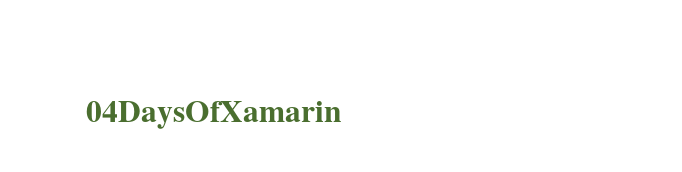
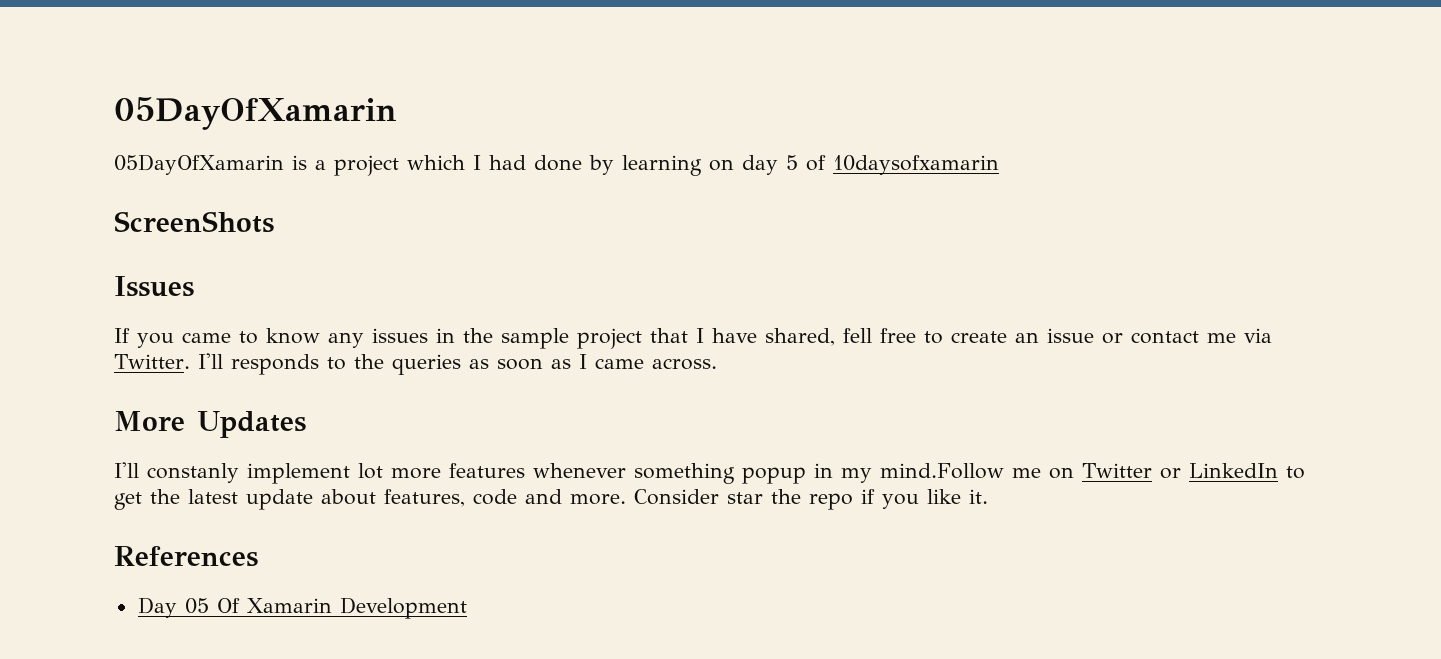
[86,101,342,129] 04DaysOfXamarin -> [114,97,397,130] [114,154,999,176] [114,211,274,233] [114,276,194,297] [114,328,1272,349] [114,353,717,375] [114,411,306,438] [114,462,1305,484] [114,489,988,510] [114,546,258,567] [137,597,467,619] 05DayOfXamarin // 05DayOfXamarin is a project which I had done by learning on day 5 of 10daysofxamarin // ScreenShots // Issues // If you came to know any issues in the sample project that I have shared, fell free to create an issue or contact me via Twitter. I'll responds to the queries as soon as I came across. // More Updates // I'll constanly implement lot more features whenever something popup in my mind.Follow me on Twitter or LinkedIn to get the latest update about features, code and more. Consider star the repo if you like it. // References // Day 05 Of Xamarin Development

